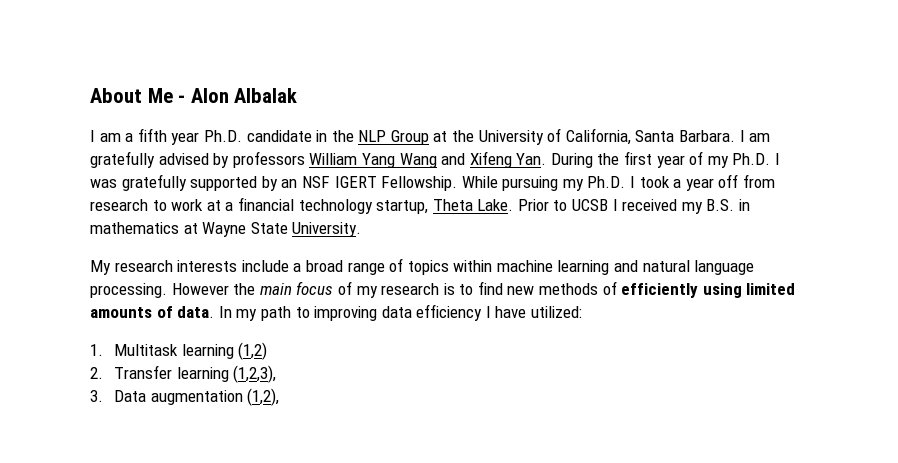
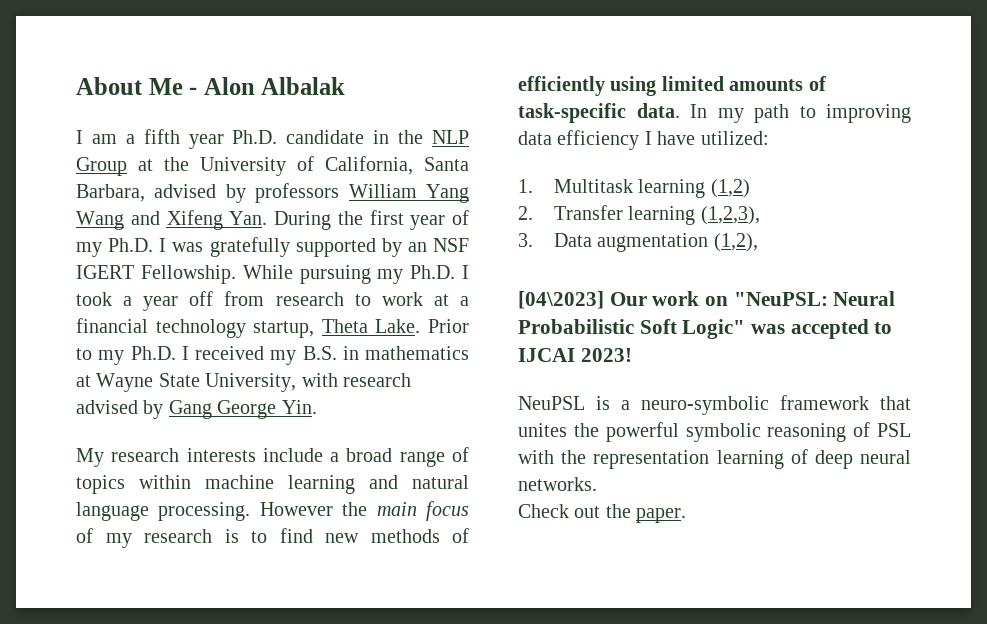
[679,130,771,142] [90,151,155,168] Barbara. I am gratefully -> [76,184,145,202] Barbara,
[572,199,609,211] UCSB -> [98,346,176,365] my Ph.D.
[292,222,362,237] University. -> [205,373,411,392] [76,400,317,419] University, with research advised by Gang George Yin.
(173, 312) none -> [518,103,626,123] task-specific
(280, 397) none -> [518,291,896,309] [518,319,893,339] [518,348,632,362] [518,395,911,415] [518,422,911,442] [518,449,911,469] [518,477,597,491] [518,504,687,523] // [04\2023] Our work on "NeuPSL: Neural Probabilistic Soft Logic" was accepted to IJCAI 2023! // NeuPSL is a neuro-symbolic framework that unites the powerful symbolic reasoning of PSL with the representation learning of deep neural networks. // Check out the paper.

